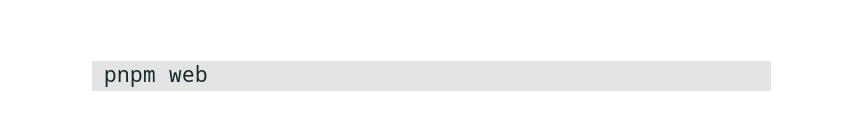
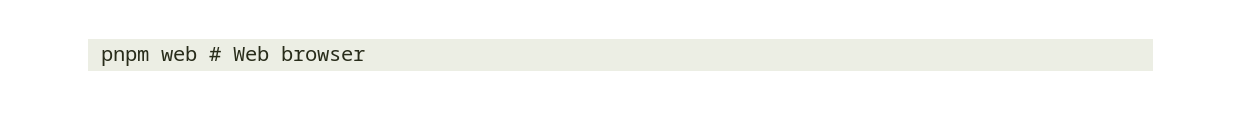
(209, 73) none -> [208,46,365,61] # Web browser

